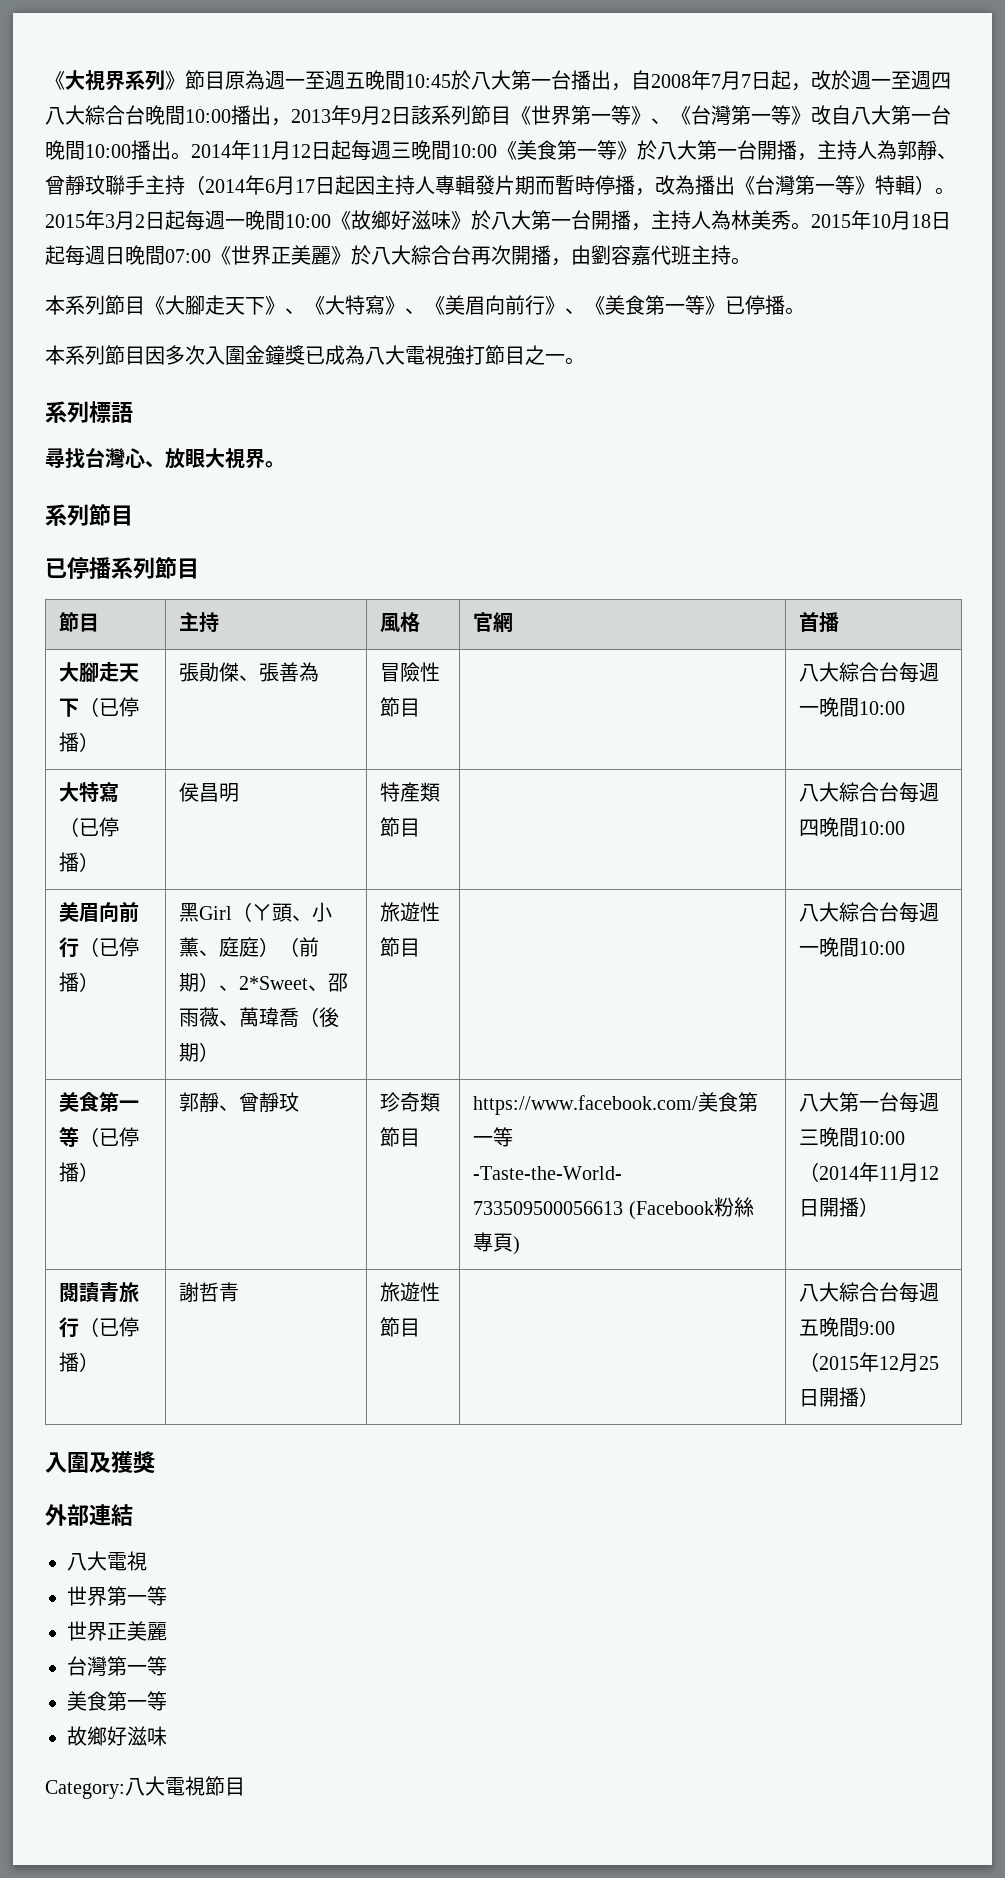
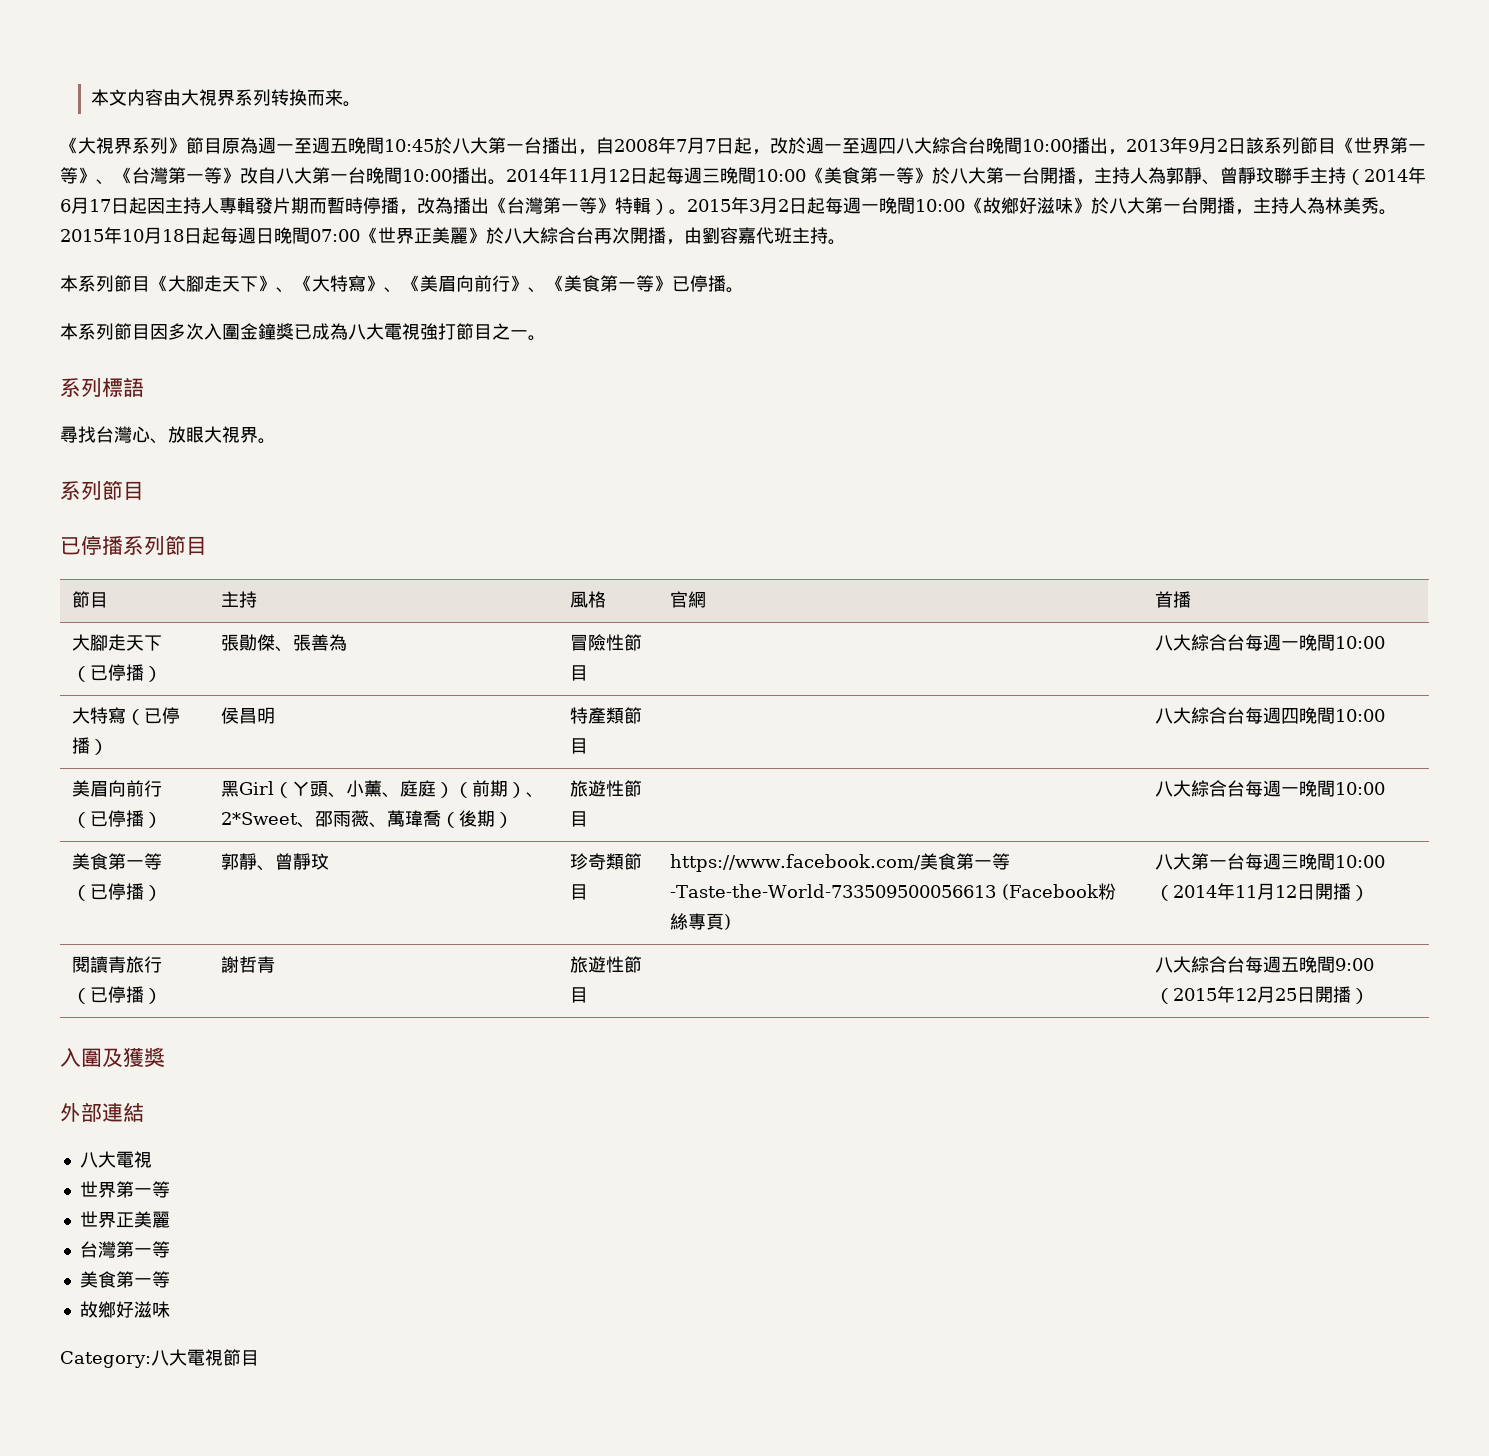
(45, 80) none -> [90,89,361,107] 本文内容由大視界系列转换而来。 //

